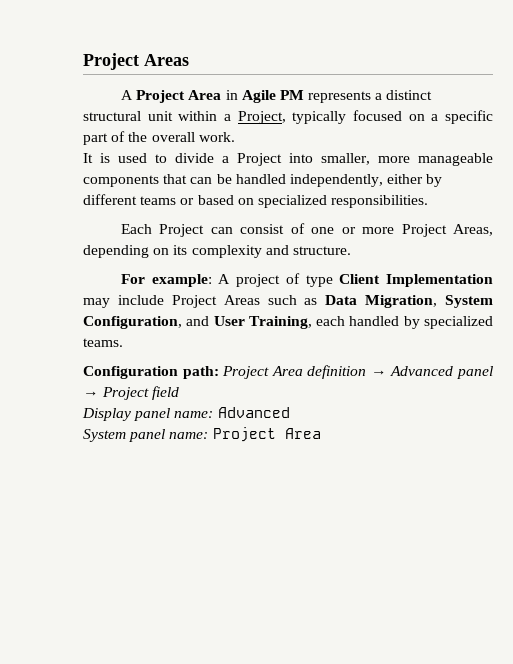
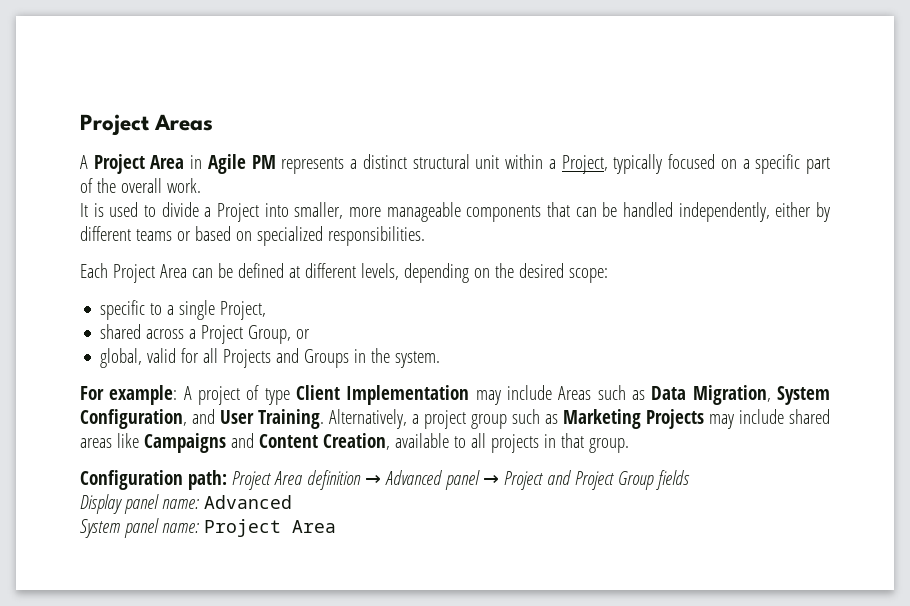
[210,223,494,237] [83,245,351,258] can consist of one or more Project Areas, depending on its complexity and structure. -> [159,263,608,283] [100,300,267,320] [100,324,311,344] [100,348,441,368] Area can be defined at different levels, depending on the desired scope: // specific to a single Project, // shared across a Project Group, or // global, valid for all Projects and Groups in the system.
[171,295,217,308] Project -> (552, 392) none
[248,316,493,329] [83,338,123,347] Training, each handled by specialized teams. -> [258,409,830,429] [80,433,629,453] Training. Alternatively, a project group such as Marketing Projects may include shared areas like Campaigns and Content Creation, available to all projects in that group.
[152,386,180,400] field -> [546,470,690,490] and Project Group fields

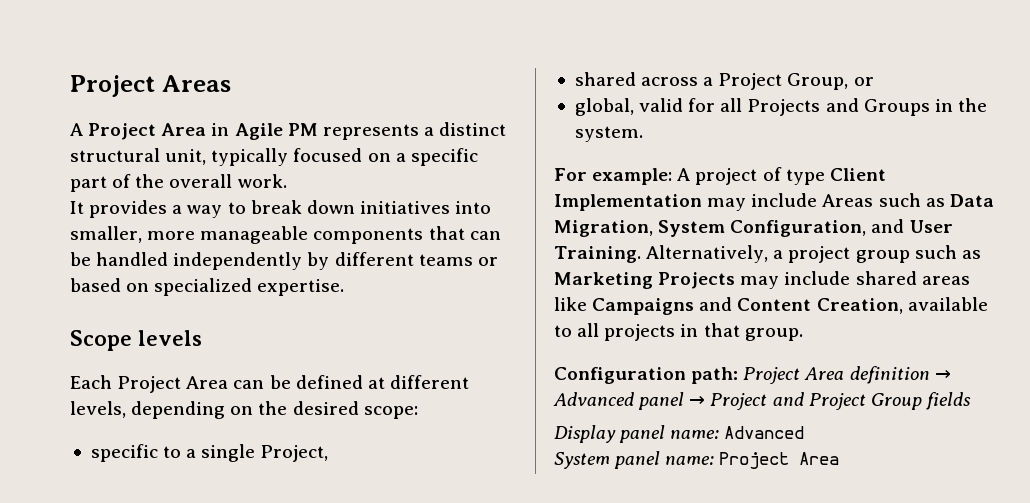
[475,154,608,174] unit within a Project, -> [165,149,207,165] unit,
[93,202,260,222] is used to divide a Project -> [89,200,450,218] provides a way to break down initiatives
[678,202,812,222] independently, either -> [173,252,303,270] independently
[327,226,425,246] responsibilities. -> [257,279,345,296] [70,330,202,351] expertise. // Scope levels

